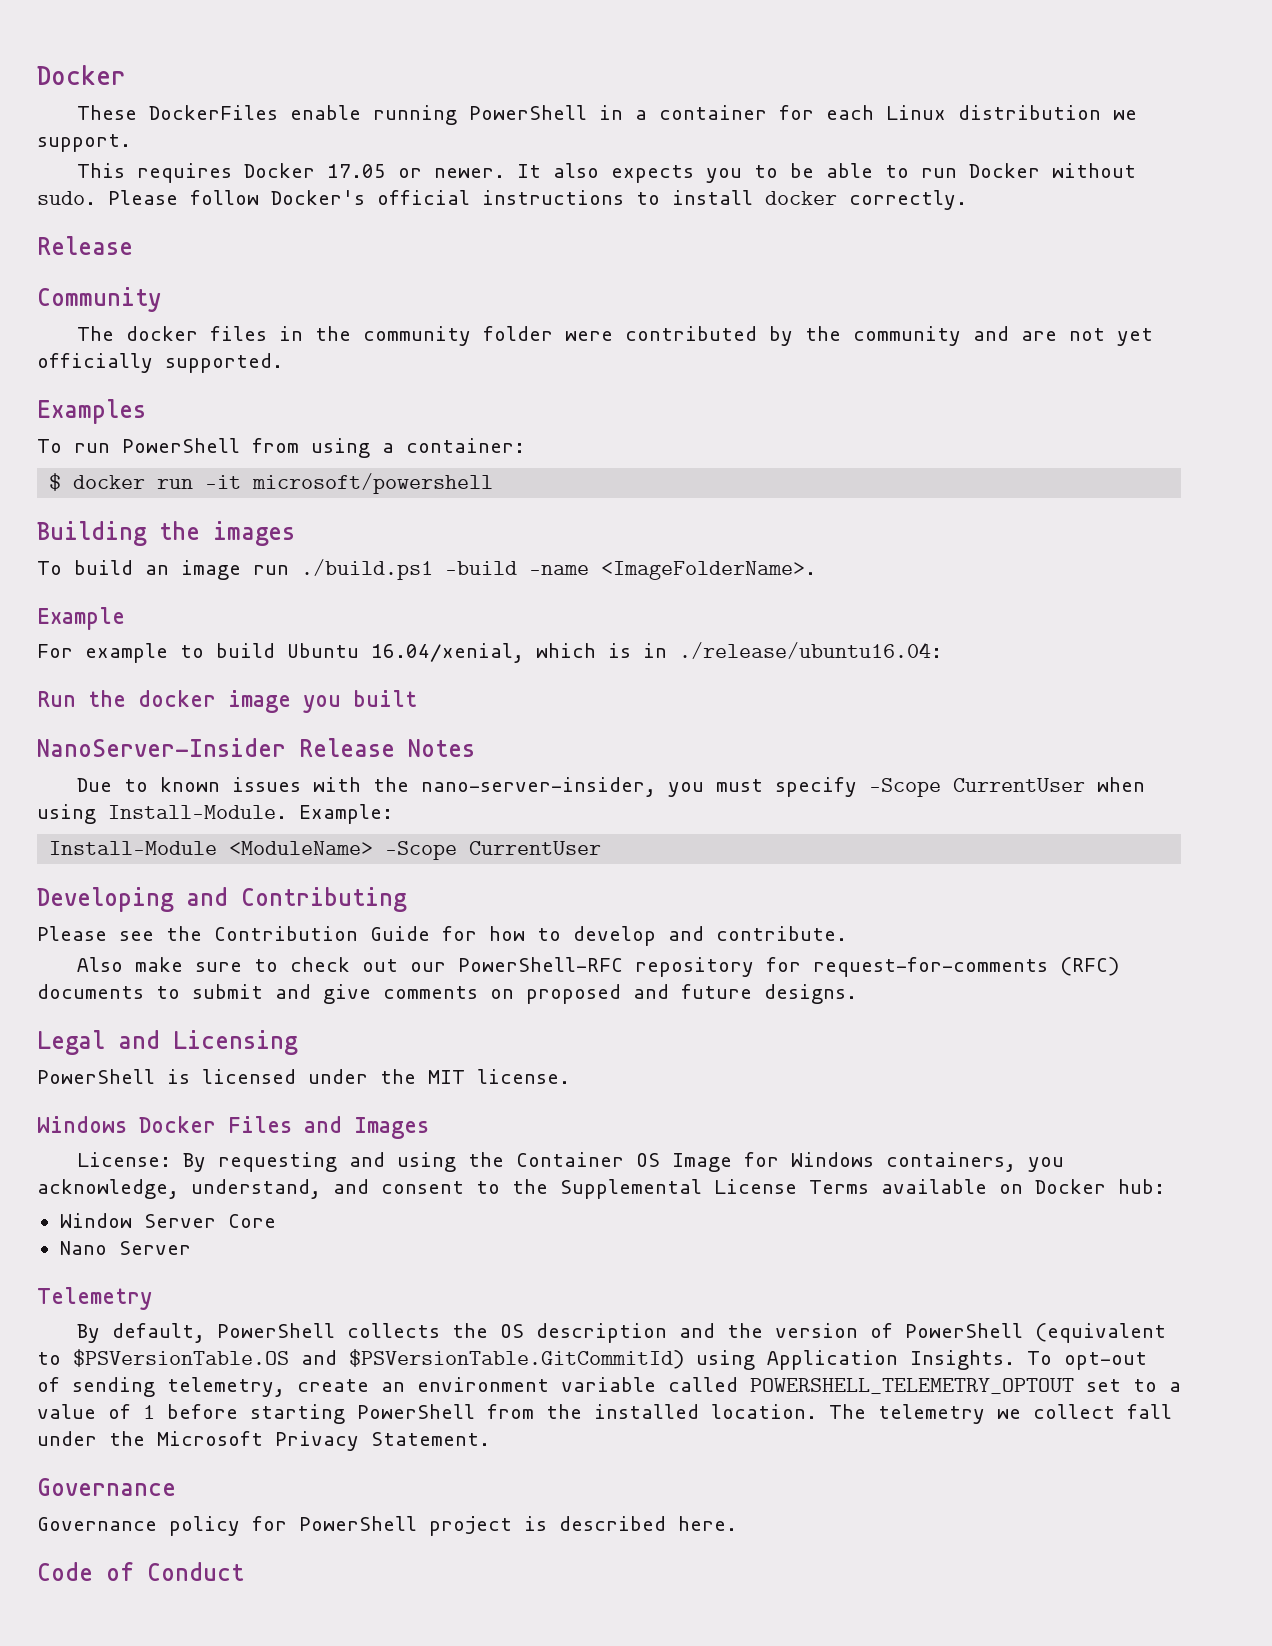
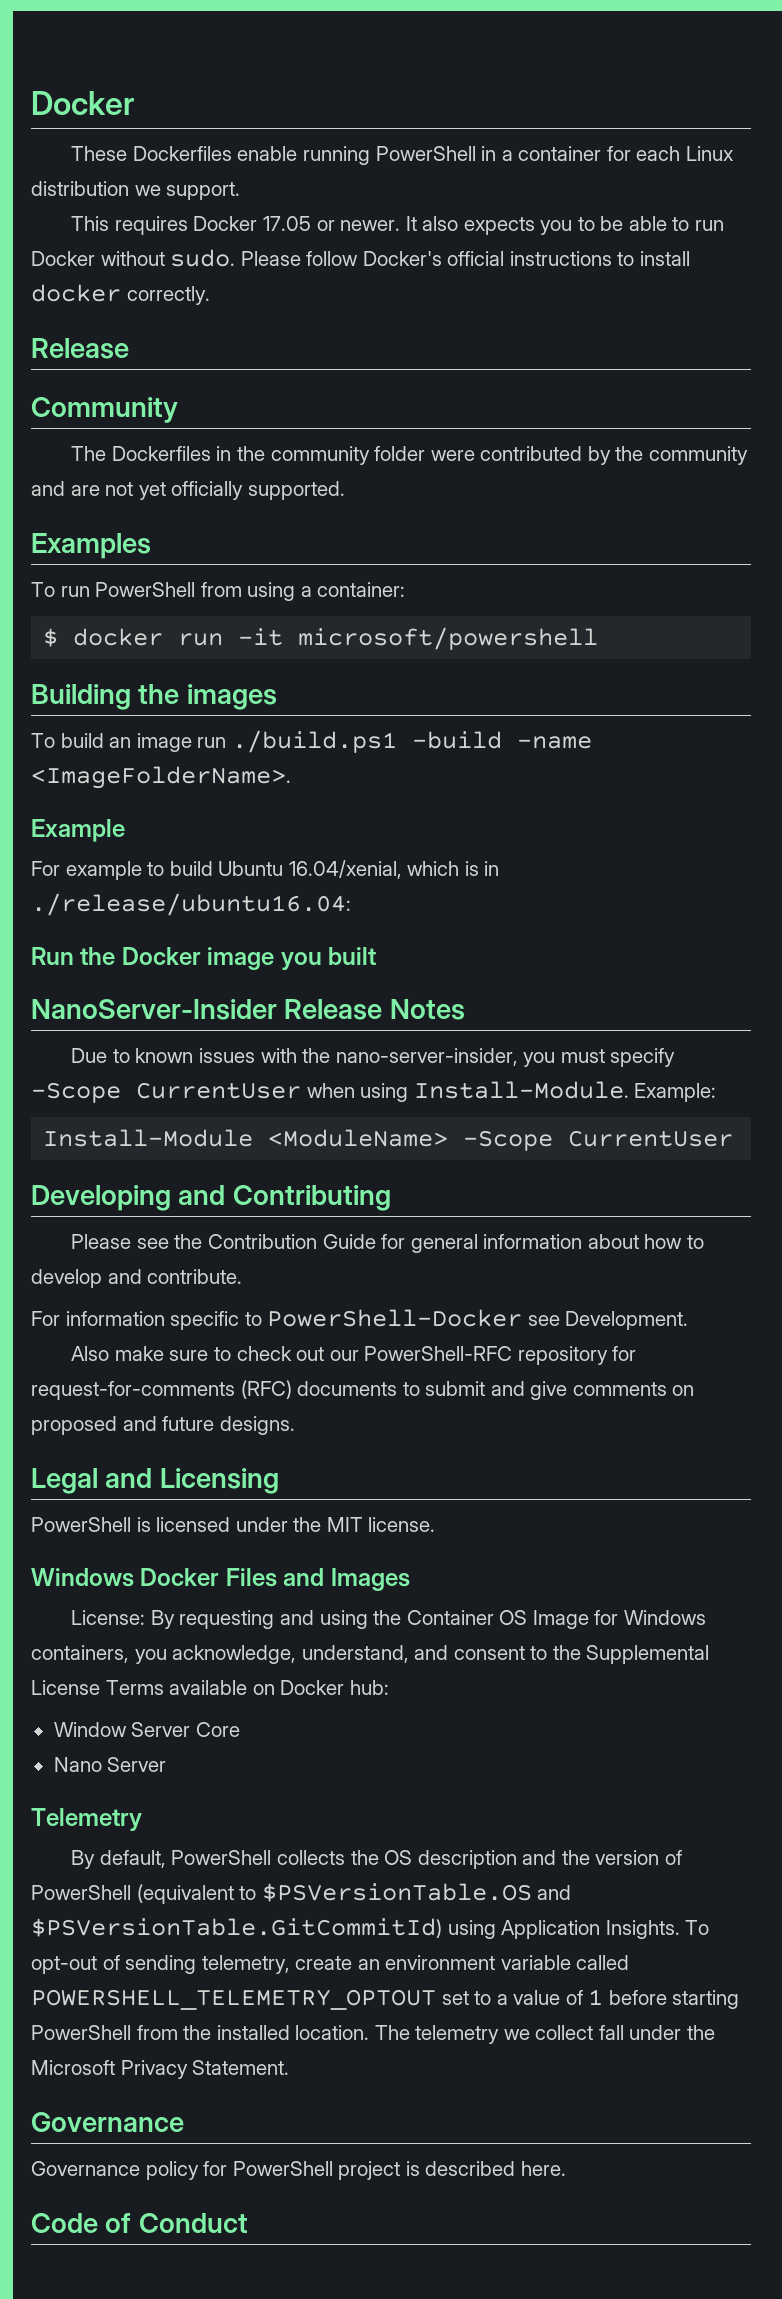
[149,105,279,120] DockerFiles -> [132,146,232,161] Dockerfiles
[126,326,268,341] docker files -> [111,446,211,461] Dockerfiles
[138,690,216,707] docker -> [121,947,201,965] Docker
(477, 933) none -> [410,1234,639,1253] general information about
(847, 933) none -> [31,1309,689,1330] // For information specific to PowerShell-Docker see Development.

